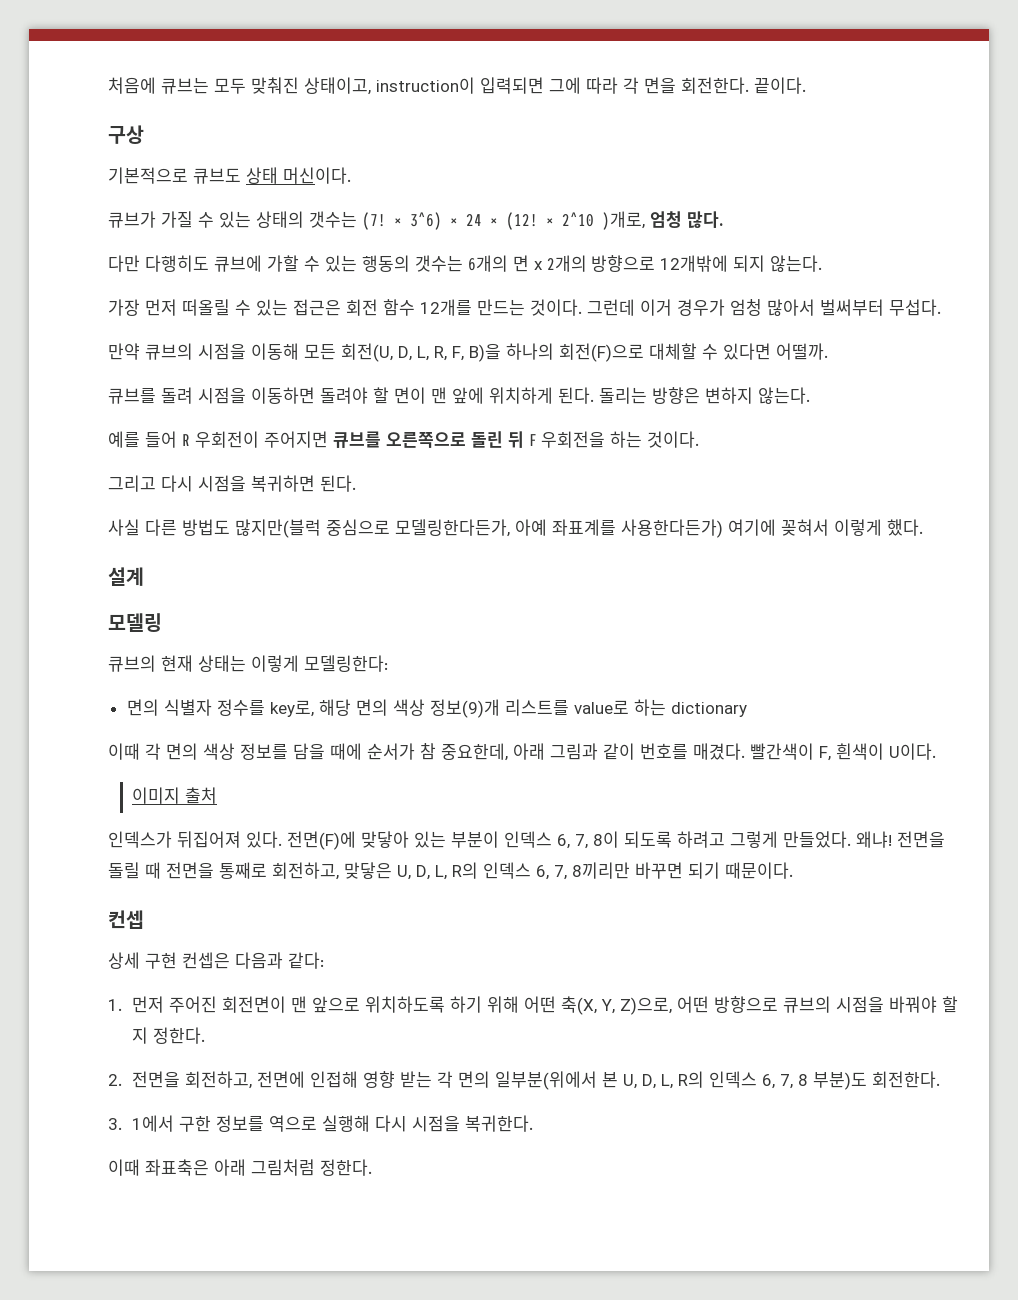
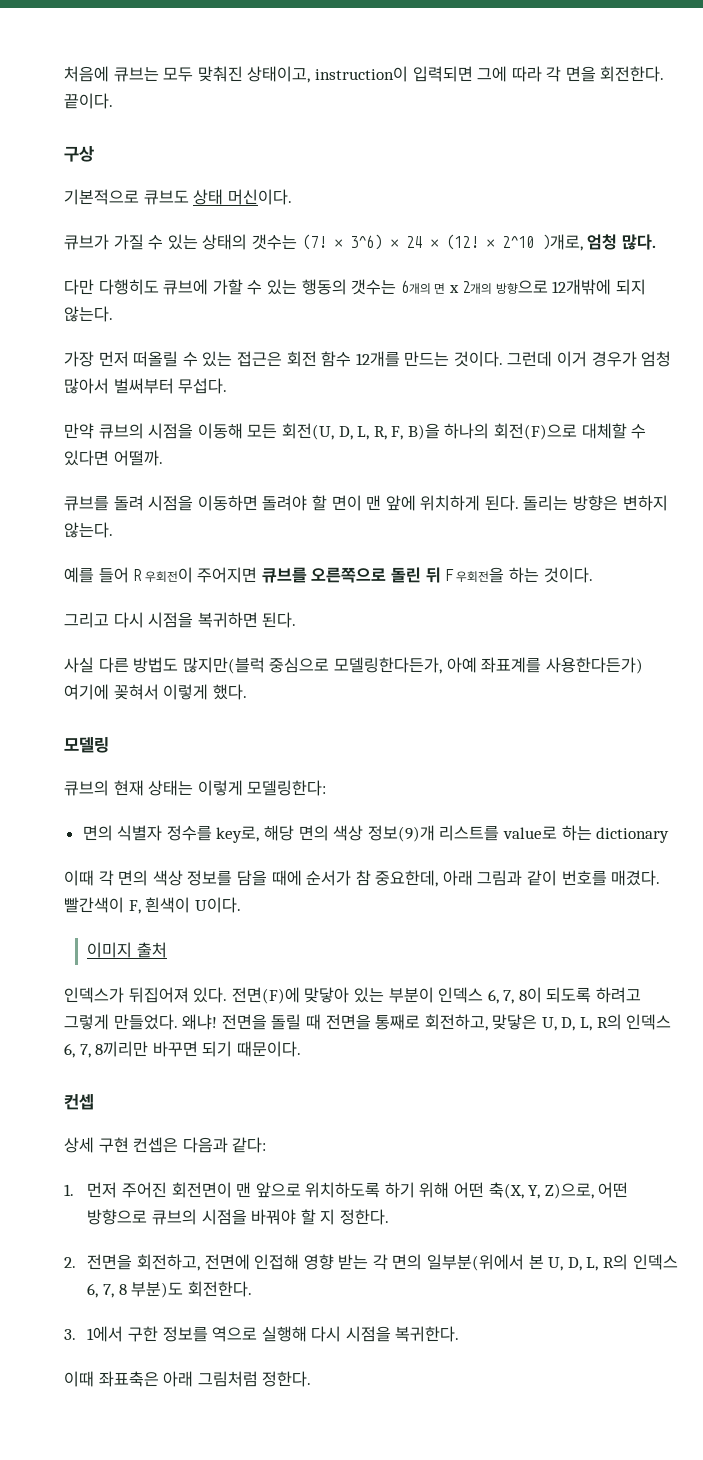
[108,567,144,586] // 설계 -> (247, 692) none

